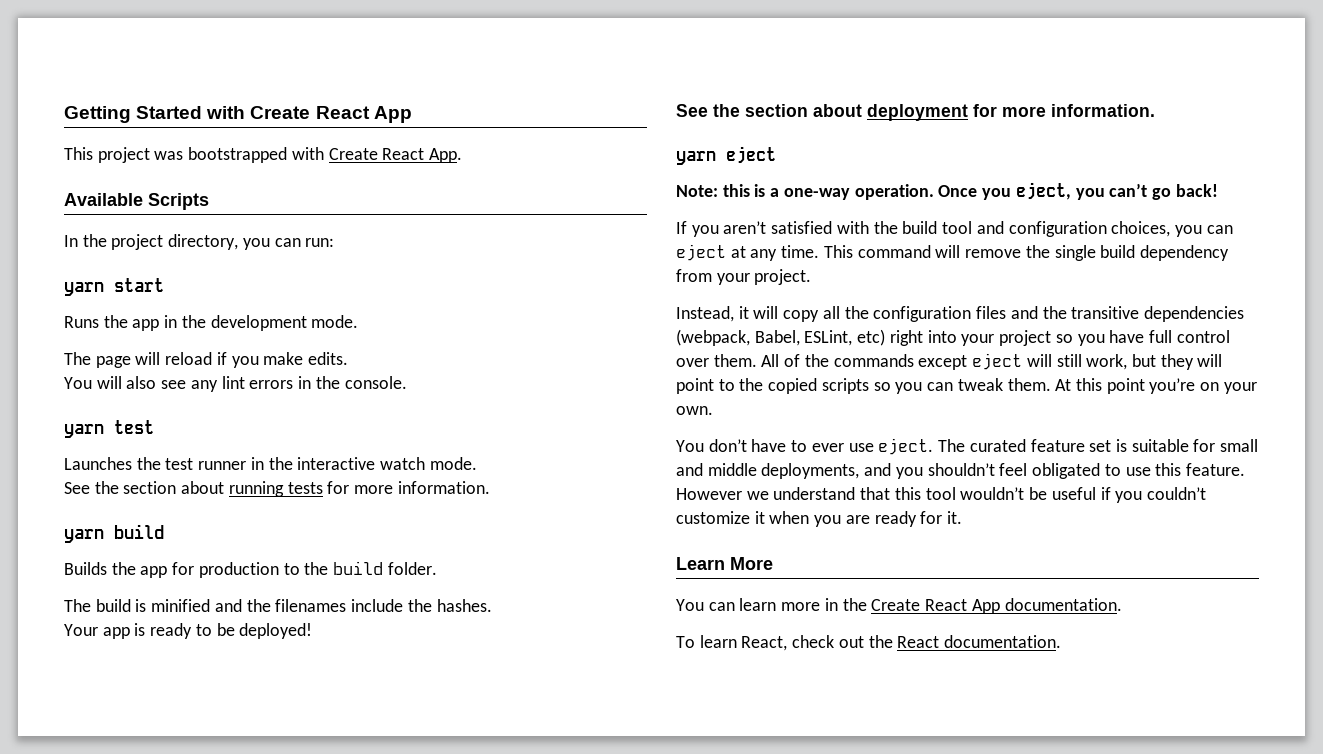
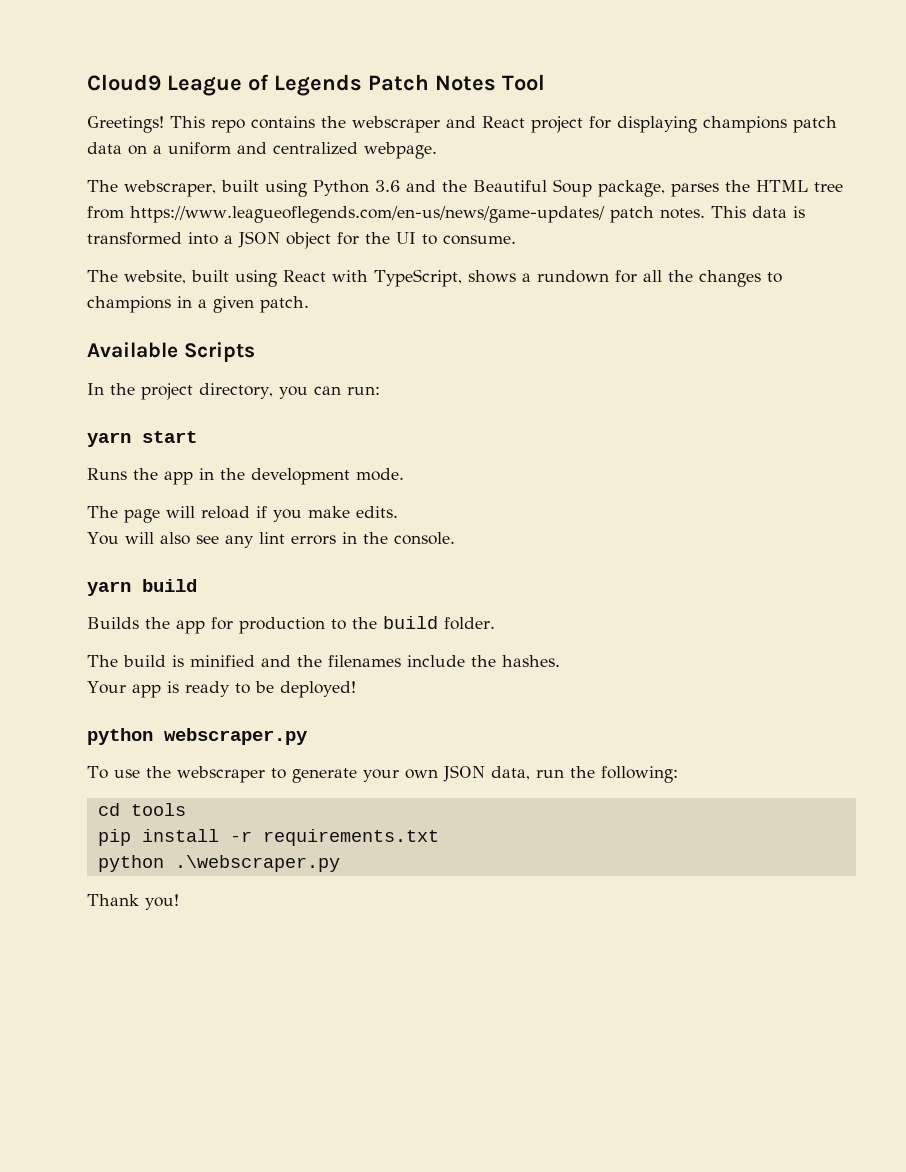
[64,106,412,123] [64,147,463,163] Getting Started with Create React App // This project was bootstrapped with Create React App. -> [87,74,545,96] [87,116,837,133] [87,142,437,159] [87,179,843,197] [87,206,805,223] [87,231,516,249] [87,269,782,287] [87,296,309,313] Cloud9 League of Legends Patch Notes Tool // Greetings! This repo contains the webscraper and React project for displaying champions patch data on a uniform and centralized webpage. // The webscraper, built using Python 3.6 and the Beautiful Soup package, parses the HTML tree from https://www.leagueoflegends.com/en-us/news/game-updates/ patch notes. This data is transformed into a JSON object for the UI to consume. // The website, built using React with TypeScript, shows a rundown for all the changes to champions in a given patch.
[64,420,154,438] [64,457,477,470] [64,481,490,497] // yarn test // Launches the test runner in the interactive watch mode. // See the section about running tests for more information. -> (455, 538) none
[676,104,1155,121] [676,146,776,165] [676,182,1218,200] [676,221,1233,237] [676,244,1229,261] [676,269,812,285] [676,306,1244,322] [676,329,1230,346] [676,353,1223,370] [676,378,1257,394] [676,406,713,415] [676,438,1259,455] [676,463,1245,479] [676,487,1206,503] [676,511,963,527] [676,557,773,570] [676,598,1122,614] [676,635,1062,651] See the section about deployment for more information. // yarn eject // Note: this is a one-way operation. Once you eject, you can’t go back! // If you aren’t satisfied with the build tool and configuration choices, you can eject at any time. This command will remove the single build dependency from your project. // Instead, it will copy all the configuration files and the transitive dependencies (webpack, Babel, ESLint, etc) right into your project so you have full control over them. All of the commands except eject will still work, but they will point to the copied scripts so you can tweak them. At this point you’re on your own. // You don’t have to ever use eject. The curated feature set is suitable for small and middle deployments, and you shouldn’t feel obligated to use this feature. However we understand that this tool wouldn’t be useful if you couldn’t customize it when you are ready for it. // Learn More // You can learn more in the Create React App documentation. // To learn React, check out the React documentation. -> [87,728,308,745] [87,765,678,783] [97,803,186,816] [97,829,439,846] [97,855,340,872] [87,894,179,910] python webscraper.py // To use the webscraper to generate your own JSON data, run the following: // cd tools // pip install -r requirements.txt // python .\webscraper.py // Thank you!

